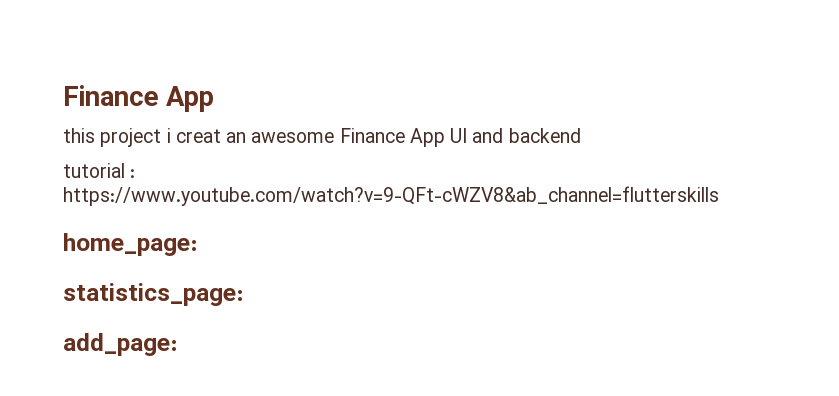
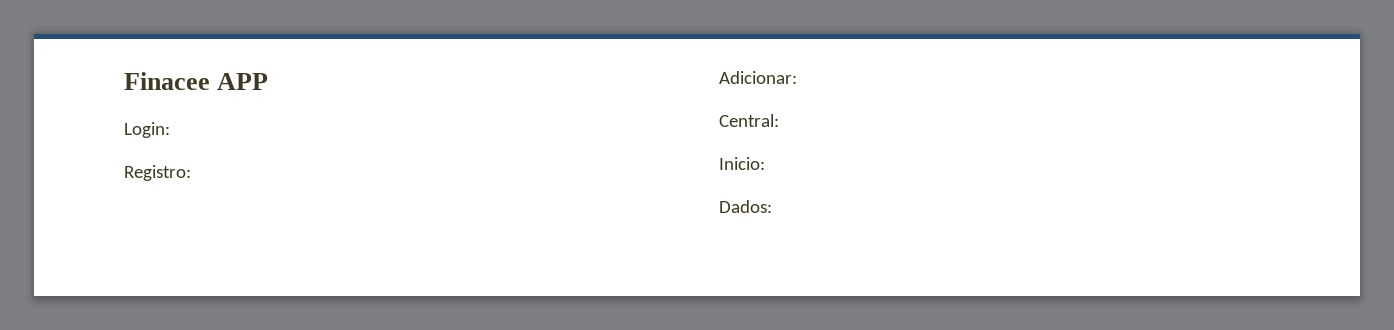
[63,85,215,112] [63,128,581,147] [63,163,136,178] [63,186,719,206] [63,233,198,256] [63,283,244,306] [63,333,178,356] Finance App // this project i creat an awesome Finance App UI and backend // tutorial : https://www.youtube.com/watch?v=9-QFt-cWZV8&ab_channel=flutterskills // home_page: // statistics_page: // add_page: -> [124,72,269,90] [124,122,170,138] [124,165,191,181] [719,71,797,84] [719,114,779,127] [719,157,765,170] [719,200,772,213] Finacee APP // Login: // Registro: // Adicionar: // Central: // Inicio: // Dados:

